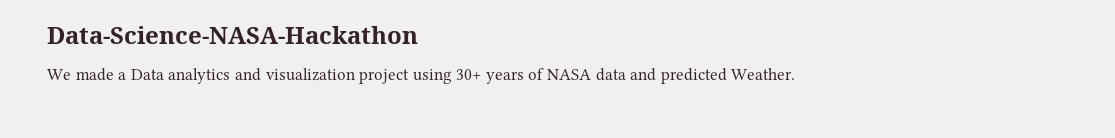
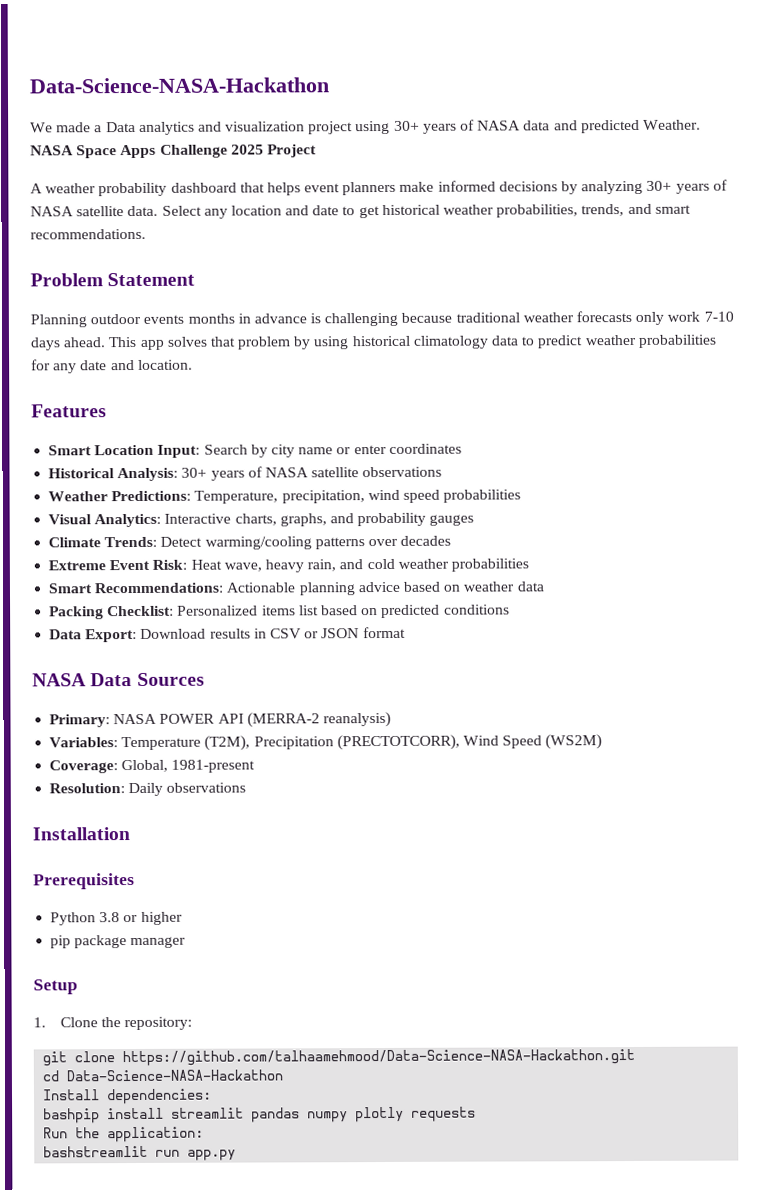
(796, 74) none -> [30,144,317,159] [30,179,728,197] [30,203,691,219] [30,228,146,240] [30,272,196,287] [30,310,734,328] [30,334,717,351] [31,359,193,374] [31,404,107,418] [48,443,462,458] [48,466,443,482] [48,489,522,504] [48,512,475,528] [48,535,452,550] [48,558,529,573] [48,581,544,596] [49,604,510,620] [49,626,406,643] [32,672,205,687] [49,711,391,728] [49,734,603,751] [49,759,256,774] [49,782,247,797] [32,827,130,841] [33,873,135,890] [50,911,183,926] [50,935,187,949] [33,979,78,995] [33,1016,193,1031] [42,1048,636,1067] [42,1069,284,1082] [42,1088,213,1105] [43,1106,477,1124] [43,1126,205,1143] [43,1145,237,1161] NASA Space Apps Challenge 2025 Project // A weather probability dashboard that helps event planners make informed decisions by analyzing 30+ years of NASA satellite data. Select any location and date to get historical weather probabilities, trends, and smart recommendations. // Problem Statement // Planning outdoor events months in advance is challenging because traditional weather forecasts only work 7-10 days ahead. This app solves that problem by using historical climatology data to predict weather probabilities for any date and location. // Features // Smart Location Input: Search by city name or enter coordinates // Historical Analysis: 30+ years of NASA satellite observations // Weather Predictions: Temperature, precipitation, wind speed probabilities // Visual Analytics: Interactive charts, graphs, and probability gauges // Climate Trends: Detect warming/cooling patterns over decades // Extreme Event Risk: Heat wave, heavy rain, and cold weather probabilities // Smart Recommendations: Actionable planning advice based on weather data // Packing Checklist: Personalized items list based on predicted conditions // Data Export: Download results in CSV or JSON format // NASA Data Sources // Primary: NASA POWER API (MERRA-2 reanalysis) // Variables: Temperature (T2M), Precipitation (PRECTOTCORR), Wind Speed (WS2M) // Coverage: Global, 1981-present // Resolution: Daily observations // Installation // Prerequisites // Python 3.8 or higher // pip package manager // Setup // 1. Clone the repository: // git clone https://github.com/talhaamehmood/Data-Science-NASA-Hackathon.git // cd Data-Science-NASA-Hackathon // Install dependencies: // bashpip install streamlit pandas numpy plotly requests // Run the application: // bashstreamlit run app.py

